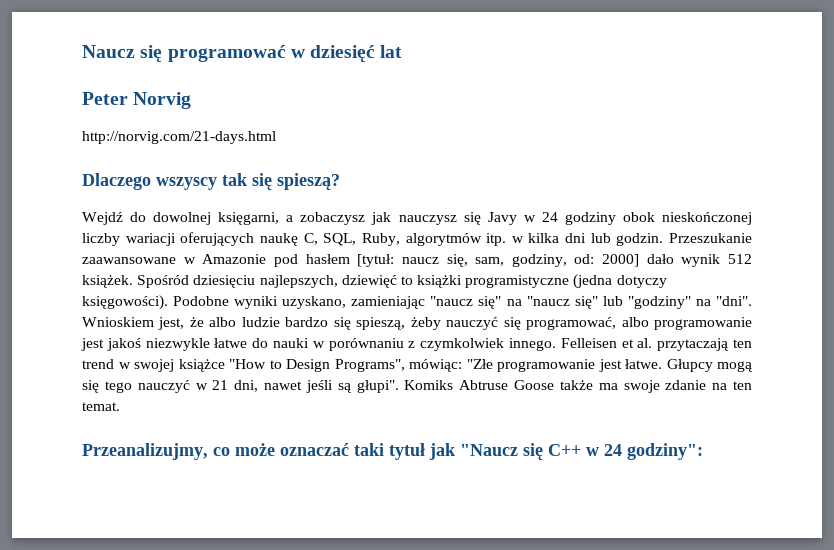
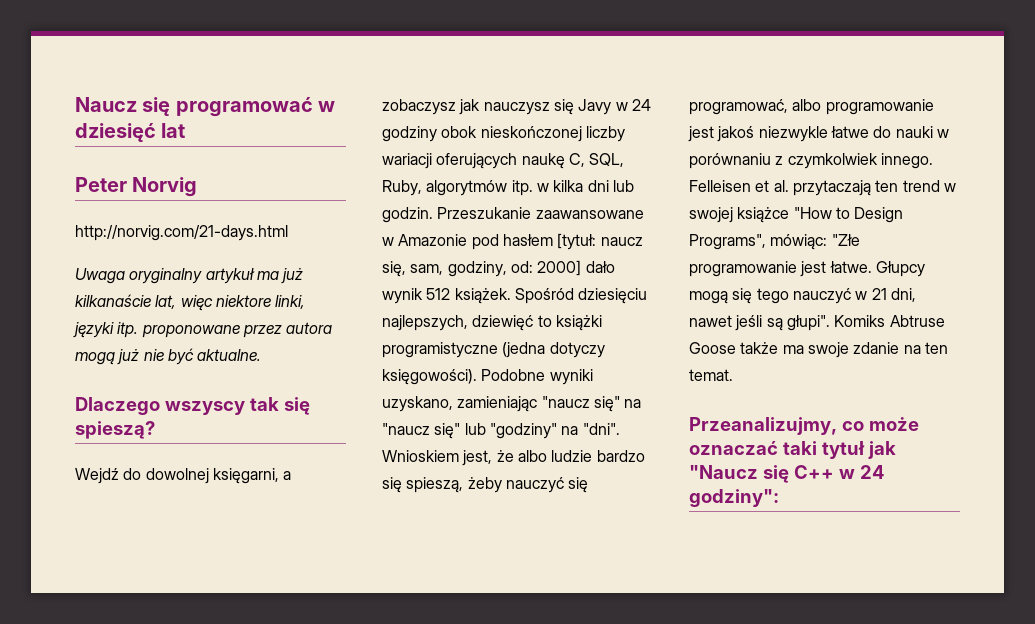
(276, 137) none -> [75,268,304,284] [75,294,306,311] [73,322,333,338] [75,348,262,365] // Uwaga oryginalny artykuł ma już kilkanaście lat, więc niektore linki, języki itp. proponowane przez autora mogą już nie być aktualne.

